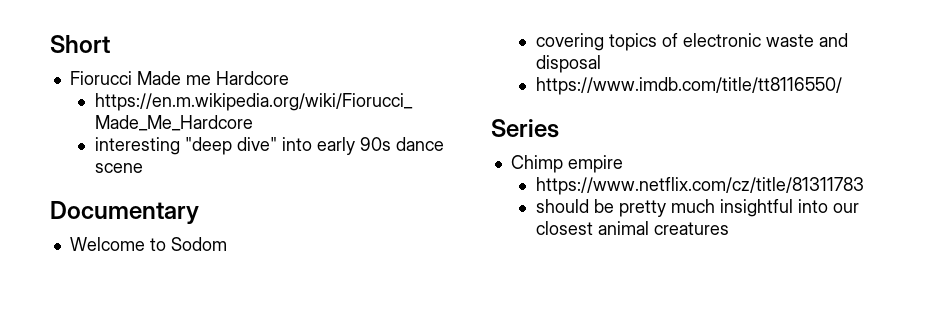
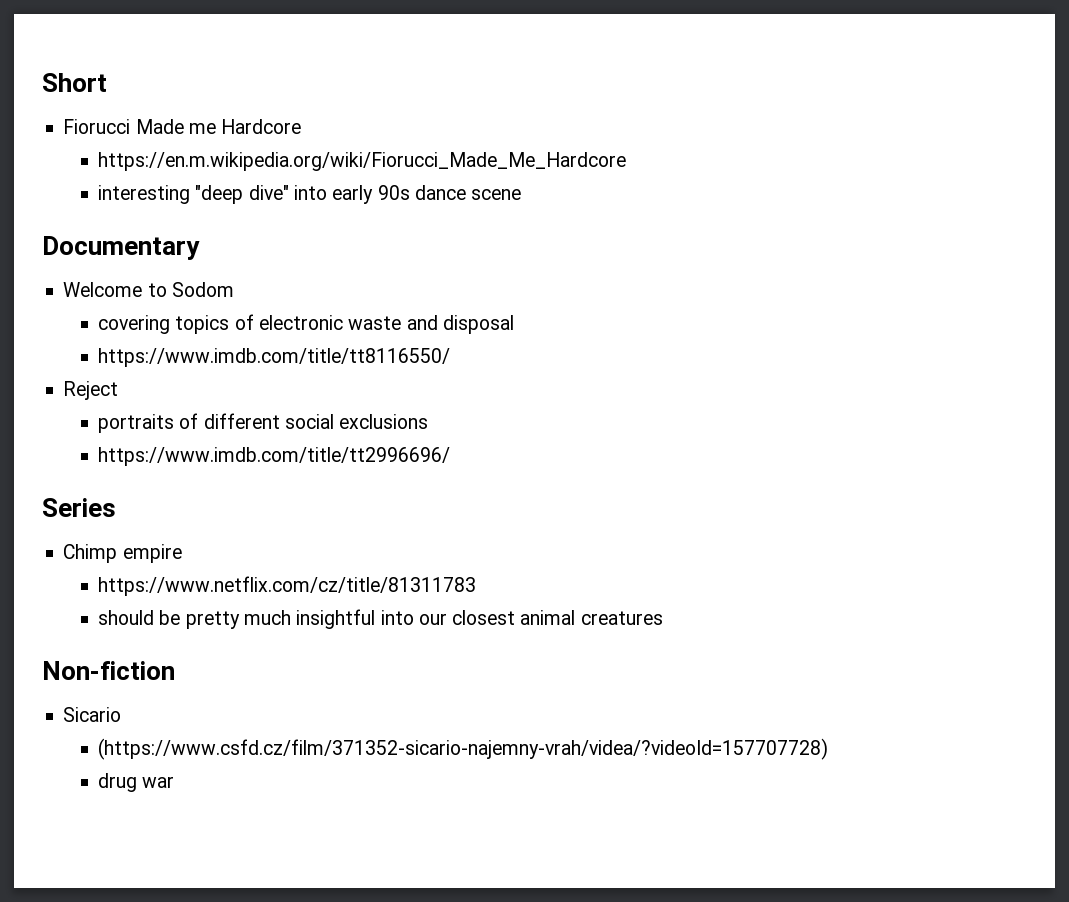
(842, 86) none -> [63,381,119,400] [98,413,429,433] [98,447,451,466] // Reject // portraits of different social exclusions // https://www.imdb.com/title/tt2996696/
(729, 228) none -> [42,661,175,680] [63,707,122,722] [98,738,829,760] [98,773,175,792] // Non-fiction // Sicario // (https://www.csfd.cz/film/371352-sicario-najemny-vrah/videa/?videoId=157707728) // drug war

